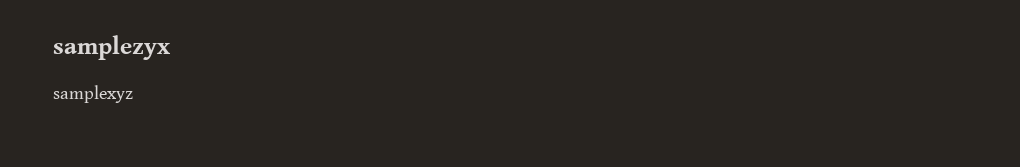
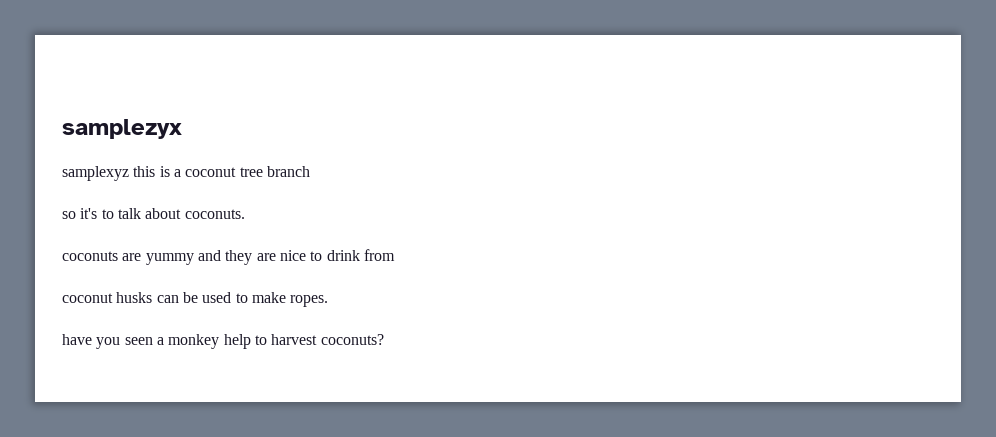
(133, 94) none -> [133,166,310,177] [62,208,245,219] [62,249,395,265] [62,292,329,307] [62,334,384,349] this is a coconut tree branch // so it's to talk about coconuts. // coconuts are yummy and they are nice to drink from // coconut husks can be used to make ropes. // have you seen a monkey help to harvest coconuts?

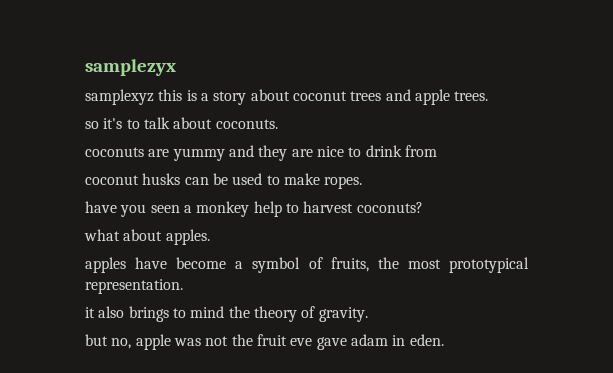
[185,166,310,177] coconut tree branch -> [213,89,489,105] story about coconut trees and apple trees.
(384, 339) none -> [84,229,210,245] [85,257,529,273] [85,279,183,294] [85,306,368,322] [85,334,444,350] // what about apples. // apples have become a symbol of fruits, the most prototypical representation. // it also brings to mind the theory of gravity. // but no, apple was not the fruit eve gave adam in eden.

